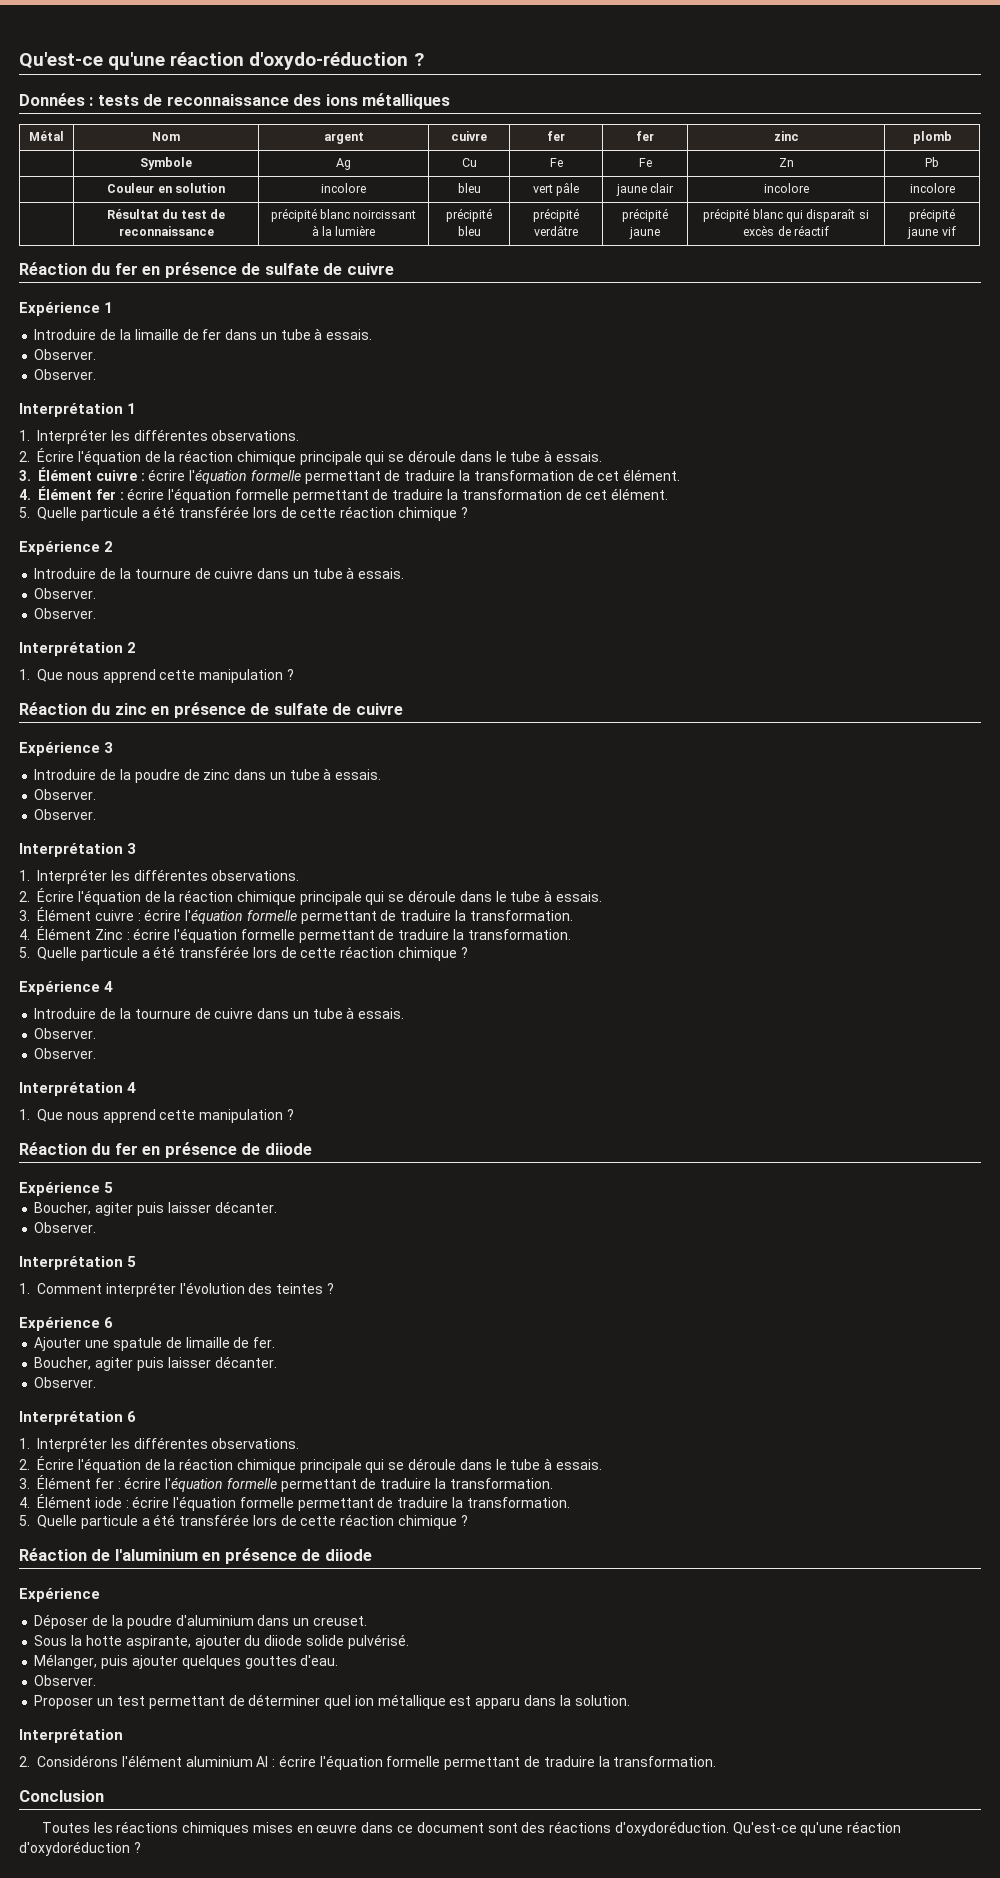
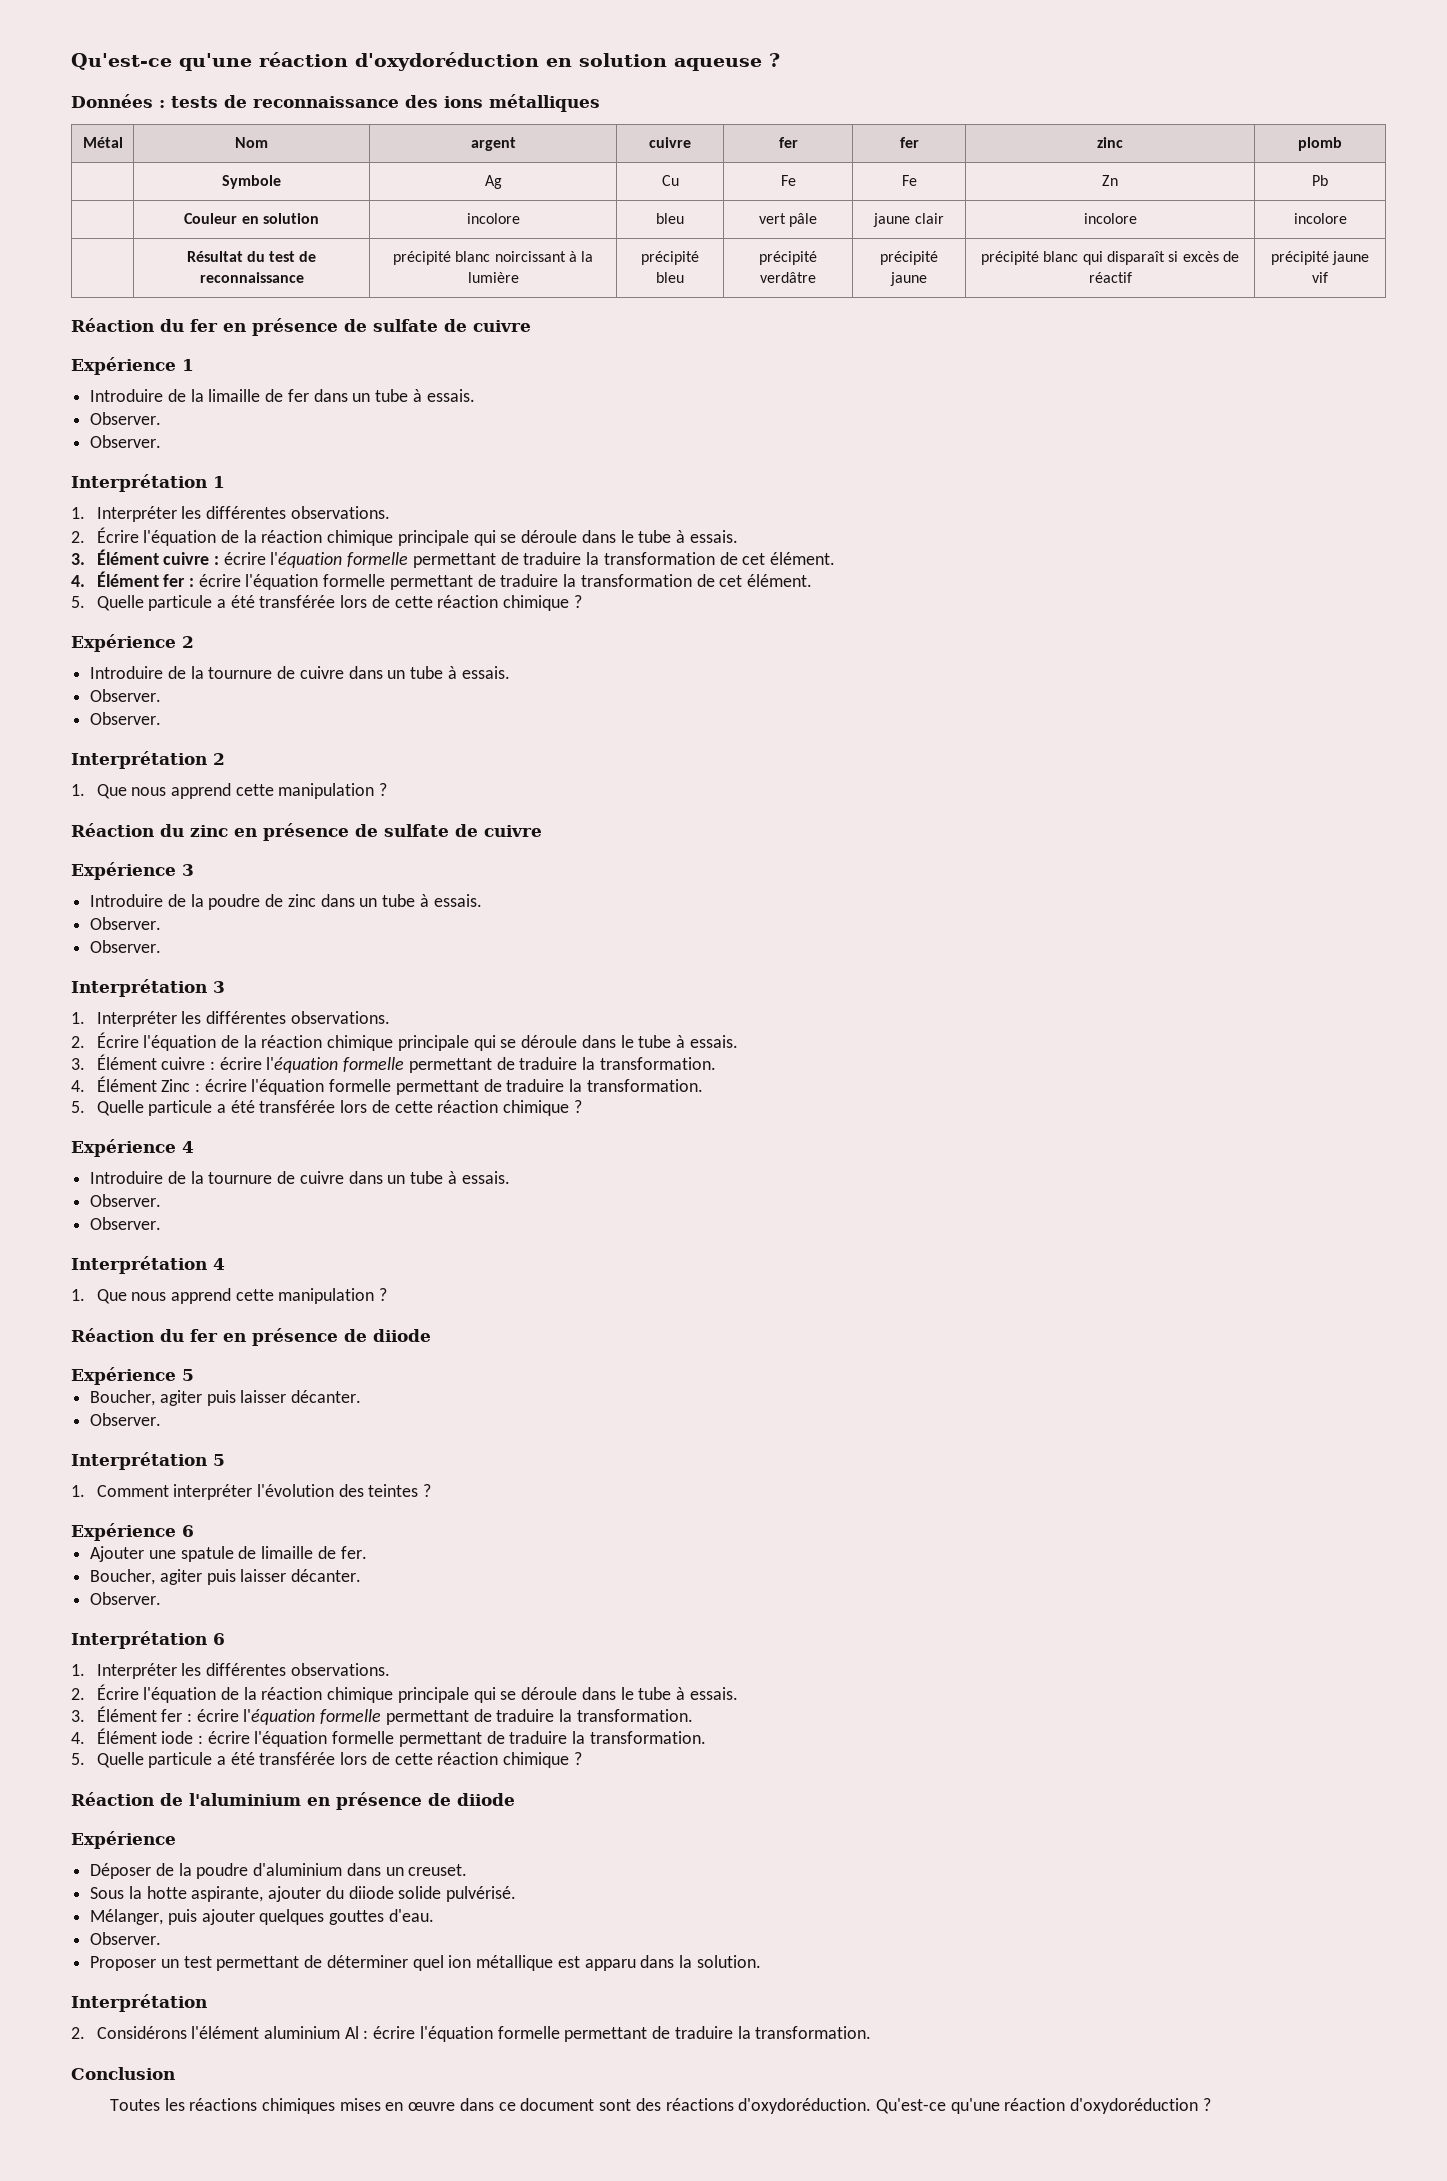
[19,52,409,70] Qu'est-ce qu'une réaction d'oxydo-réduction -> [71,52,762,71] Qu'est-ce qu'une réaction d'oxydoréduction en solution aqueuse

